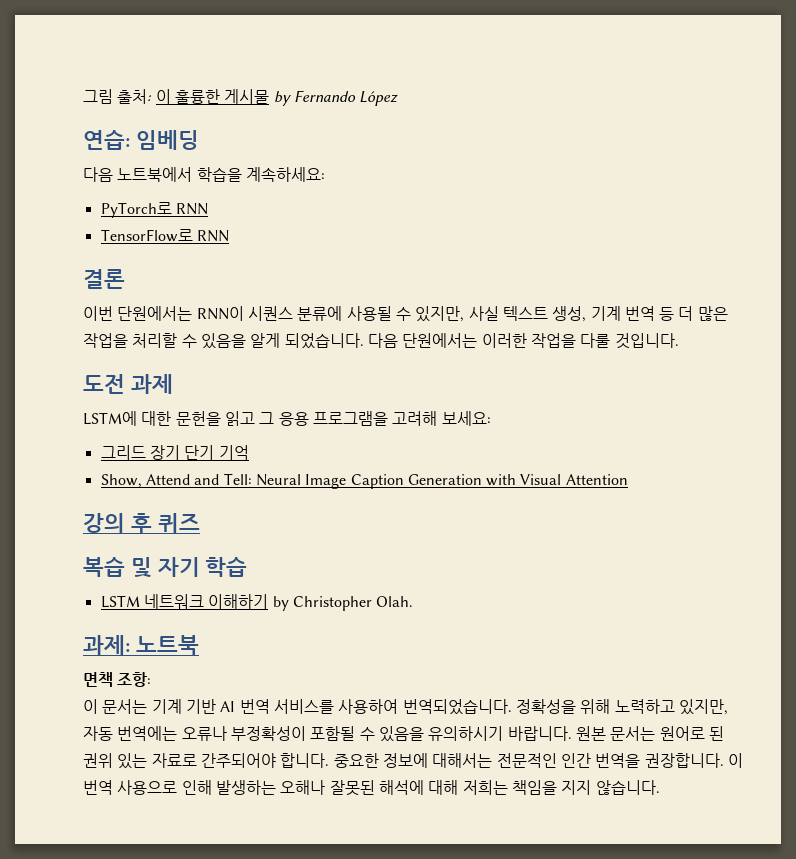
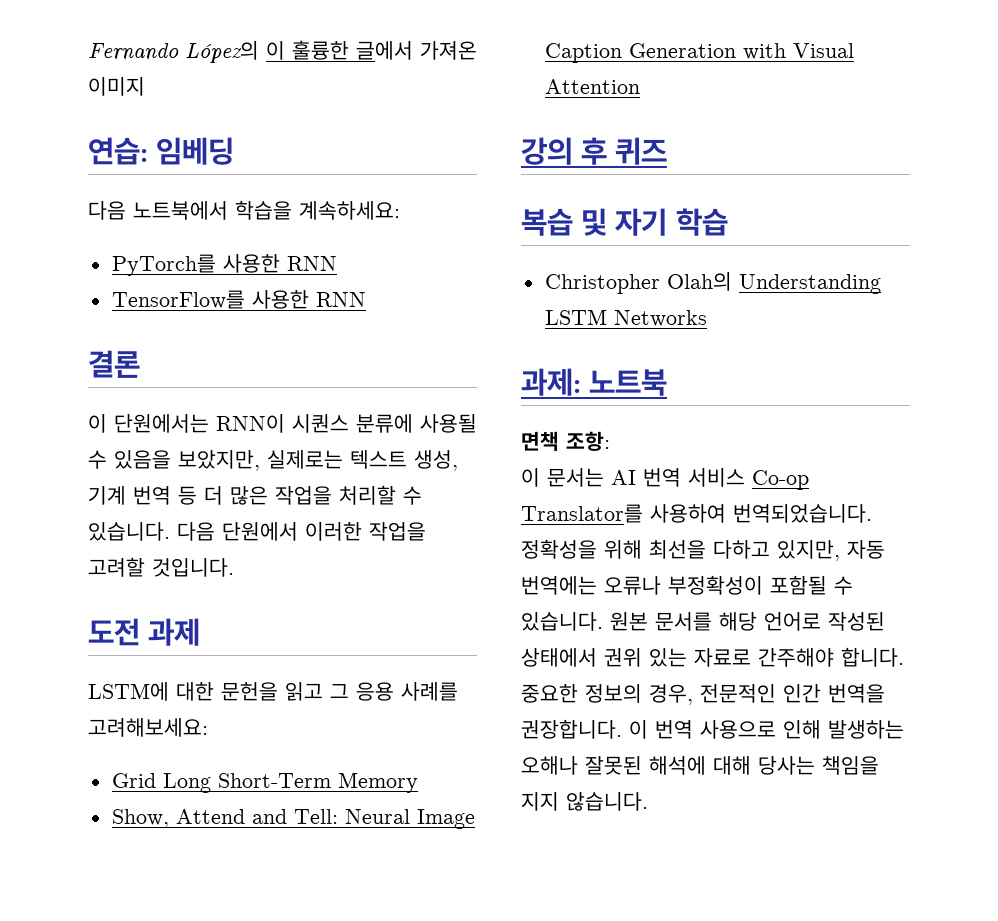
[83,89,399,106] 그림 출처: 이 훌륭한 게시물 by Fernando López -> [88,40,477,63] [88,77,145,96] Fernando López의 이 훌륭한 글에서 가져온 이미지
[100,202,208,218] [100,229,193,242] PyTorch로 RNN // TensorFlow로 -> [111,254,337,276] [111,290,309,309] PyTorch를 사용한 RNN // TensorFlow를 사용한
[83,306,113,321] 이번 -> [88,414,107,433] 이
[415,306,499,322] 있지만, 사실 -> [114,450,343,471] 있음을 보았지만, 실제로는
[200,333,478,349] 있음을 알게 되었습니다. 다음 단원에서는 -> [88,522,298,541] 있습니다. 다음 단원에서
[580,333,611,348] 다룰 -> [88,557,145,577] 고려할
[312,411,491,426] [100,445,249,460] 프로그램을 고려해 보세요: // 그리드 장기 단기 기억 -> [401,682,458,701] [88,718,208,737] [111,772,418,793] 사례를 고려해보세요: // Grid Long Short-Term Memory
[100,594,414,611] LSTM 네트워크 이해하기 by Christopher Olah. -> [544,272,881,294] [544,309,707,327] Christopher Olah의 Understanding LSTM Networks
[151,699,334,714] 기계 기반 AI 번역 서비스를 -> [611,468,809,490] [521,504,643,523] AI 번역 서비스 Co-op Translator를
[614,699,675,714] 노력하고 -> [649,540,770,559] 최선을 다하고
[378,726,724,742] 있음을 유의하시기 바랍니다. 원본 문서는 원어로 된 -> [521,612,885,631] [521,648,597,667] 있습니다. 원본 문서를 해당 언어로 작성된 상태에서
[200,753,276,768] 간주되어야 -> [758,648,834,667] 간주해야
[382,753,493,768] 정보에 대해서는 -> [585,684,693,705] 정보의 경우,
[462,780,508,795] 저희는 -> [758,756,815,775] 당사는

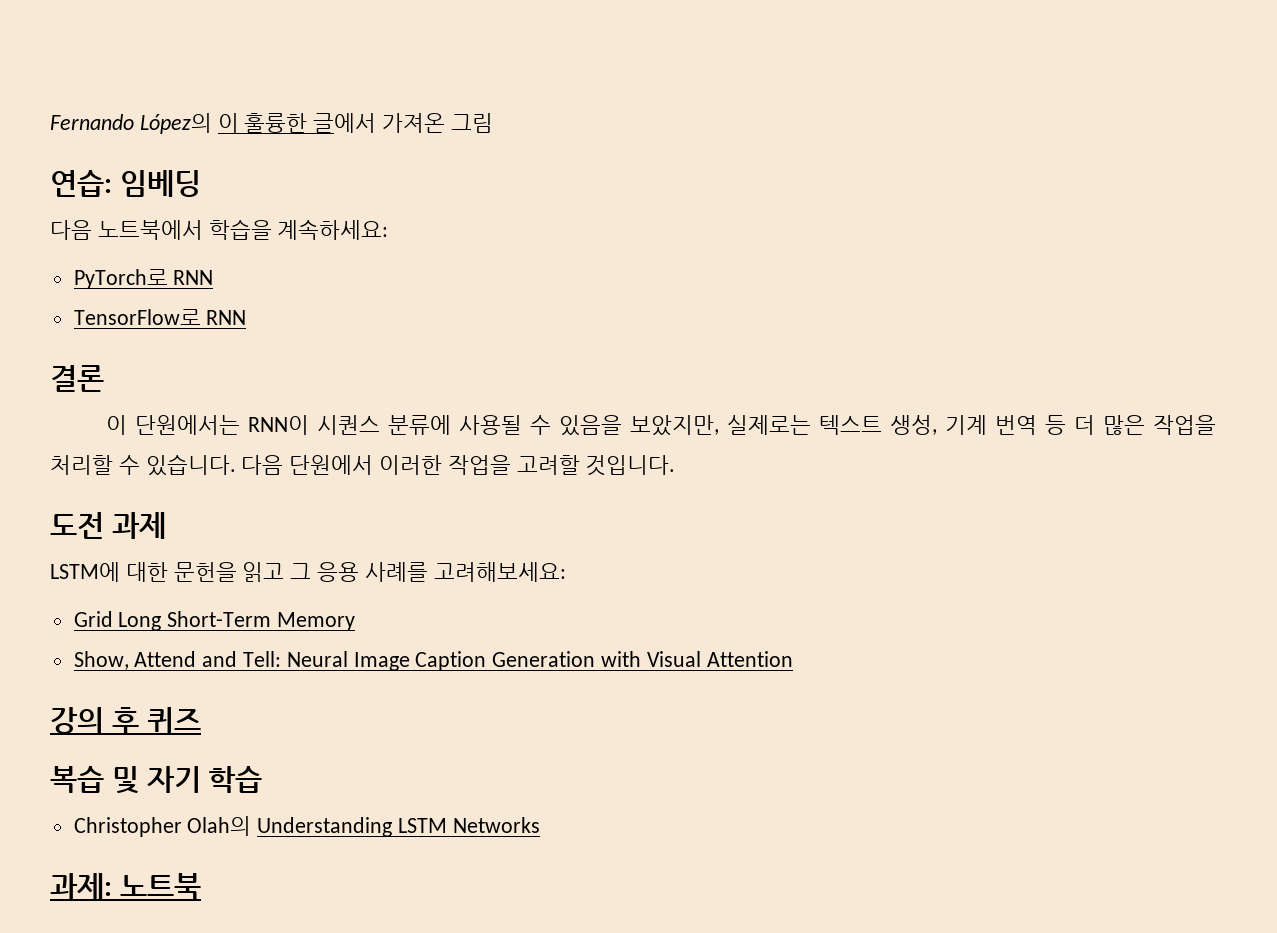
[88,77,145,96] 이미지 -> [450,113,493,133] 그림
[111,254,337,276] [111,290,309,309] PyTorch를 사용한 RNN // TensorFlow를 사용한 -> [73,269,214,289] [73,309,201,325] PyTorch로 RNN // TensorFlow로
[521,431,610,451] [521,468,809,490] [521,504,872,523] [521,539,885,561] [521,575,853,595] [521,612,885,631] [521,647,904,667] [521,684,885,705] [521,719,904,739] [521,756,879,775] [521,792,648,811] // 면책 조항: // 이 문서는 AI 번역 서비스 Co-op Translator를 사용하여 번역되었습니다. 정확성을 위해 최선을 다하고 있지만, 자동 번역에는 오류나 부정확성이 포함될 수 있습니다. 원본 문서를 해당 언어로 작성된 상태에서 권위 있는 자료로 간주해야 합니다. 중요한 정보의 경우, 전문적인 인간 번역을 권장합니다. 이 번역 사용으로 인해 발생하는 오해나 잘못된 해석에 대해 당사는 책임을 지지 않습니다. -> (201, 886) none

